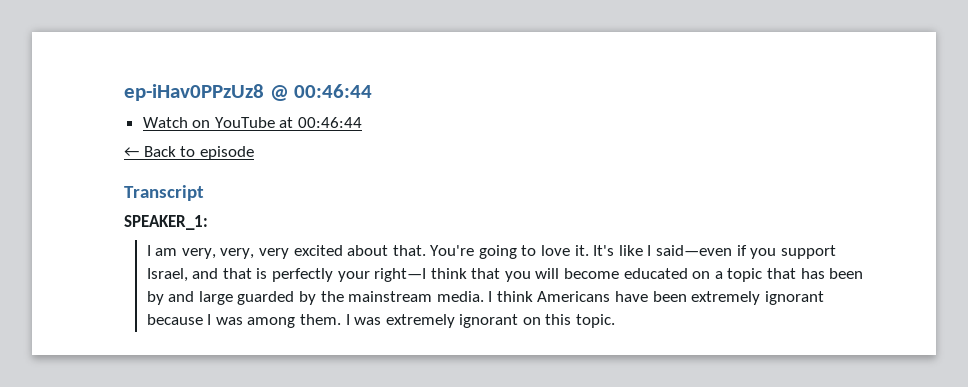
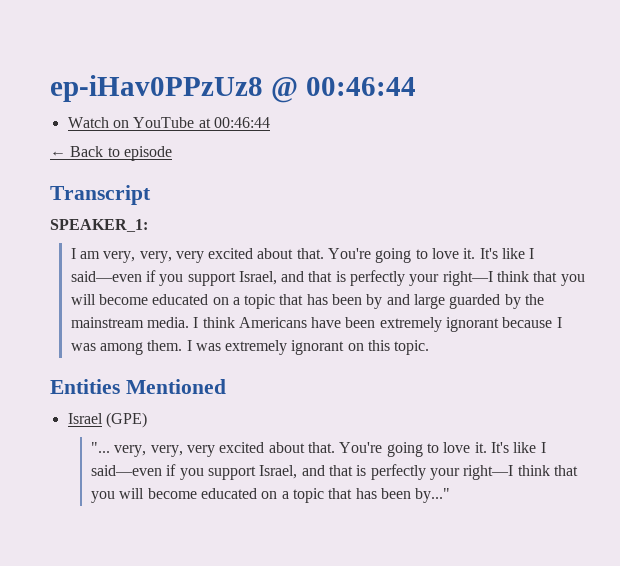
(616, 321) none -> [50,379,226,394] [67,412,147,428] [91,442,546,457] [91,464,578,480] [91,488,451,503] // Entities Mentioned // Israel (GPE) // "... very, very, very excited about that. You're going to love it. It's like I said—even if you support Israel, and that is perfectly your right—I think that you will become educated on a topic that has been by..."

